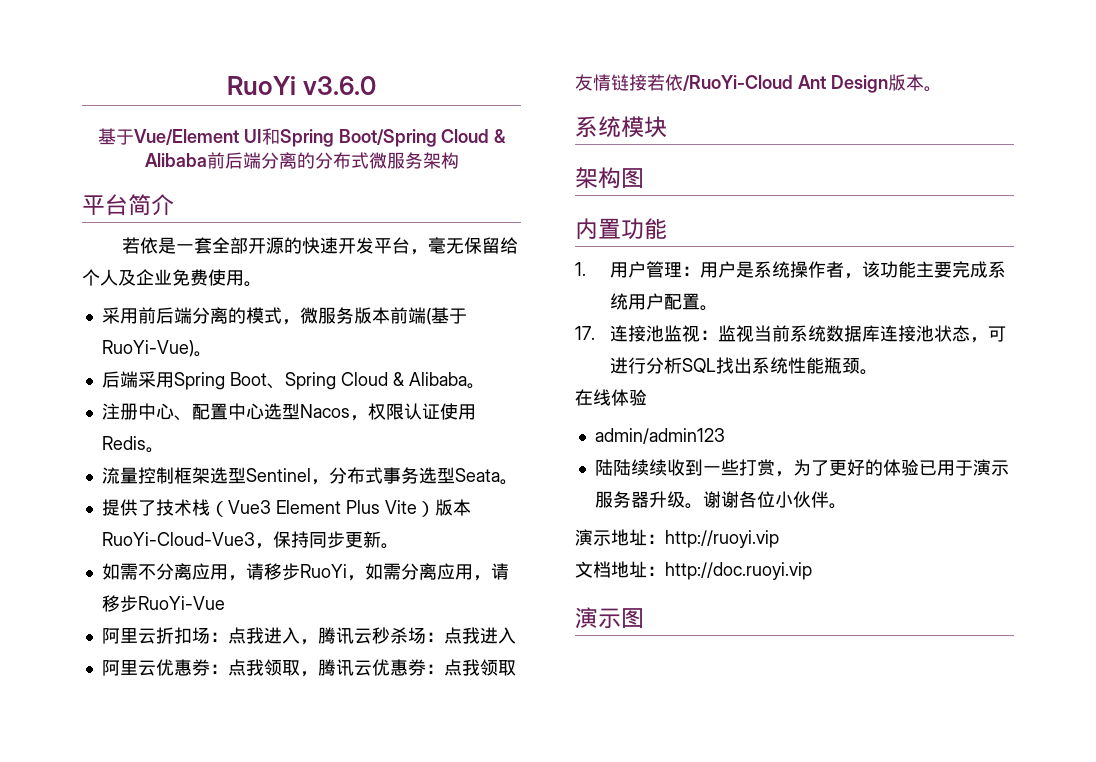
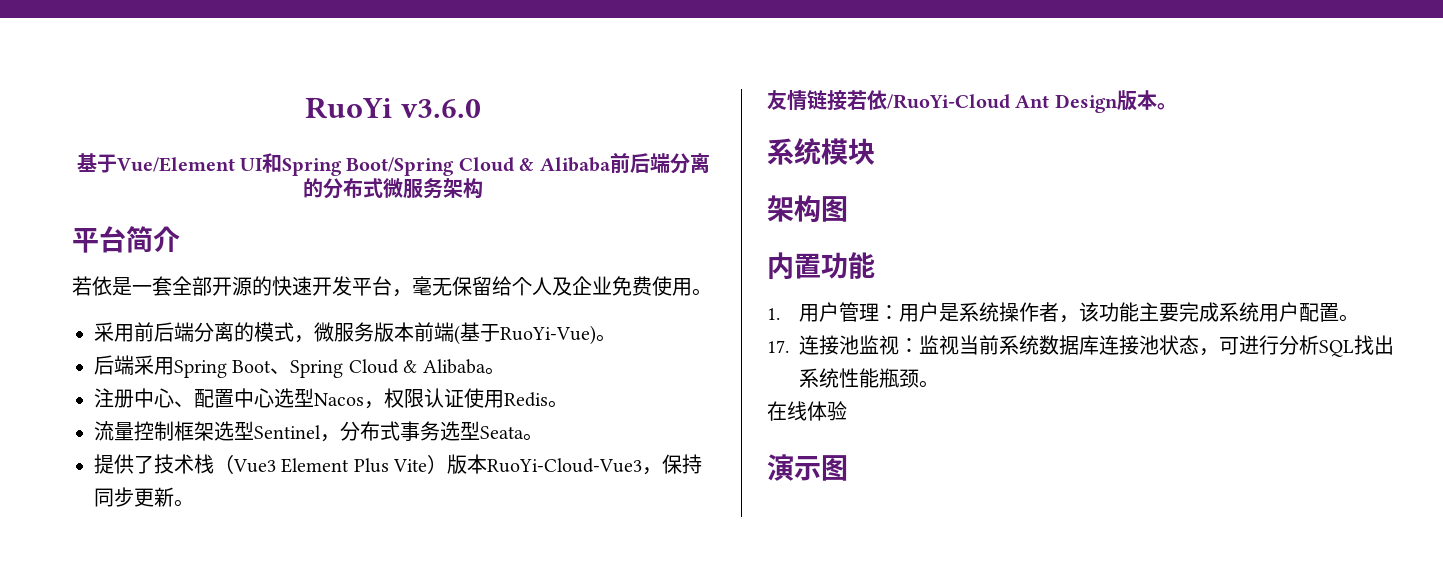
[101,563,509,581] [101,595,225,612] [101,627,516,645] [101,659,516,677] // 如需不分离应用，请移步RuoYi，如需分离应用，请移步RuoYi-Vue // 阿里云折扣场：点我进入，腾讯云秒杀场：点我进入 // 阿里云优惠券：点我领取，腾讯云优惠券：点我领取 -> (194, 503) none
[594,428,725,444] [594,459,1009,477] [594,491,847,509] [575,529,779,548] [575,561,812,580] // admin/admin123 // 陆陆续续收到一些打赏，为了更好的体验已用于演示服务器升级。谢谢各位小伙伴。 // 演示地址：http://ruoyi.vip // 文档地址：http://doc.ruoyi.vip -> (847, 411) none

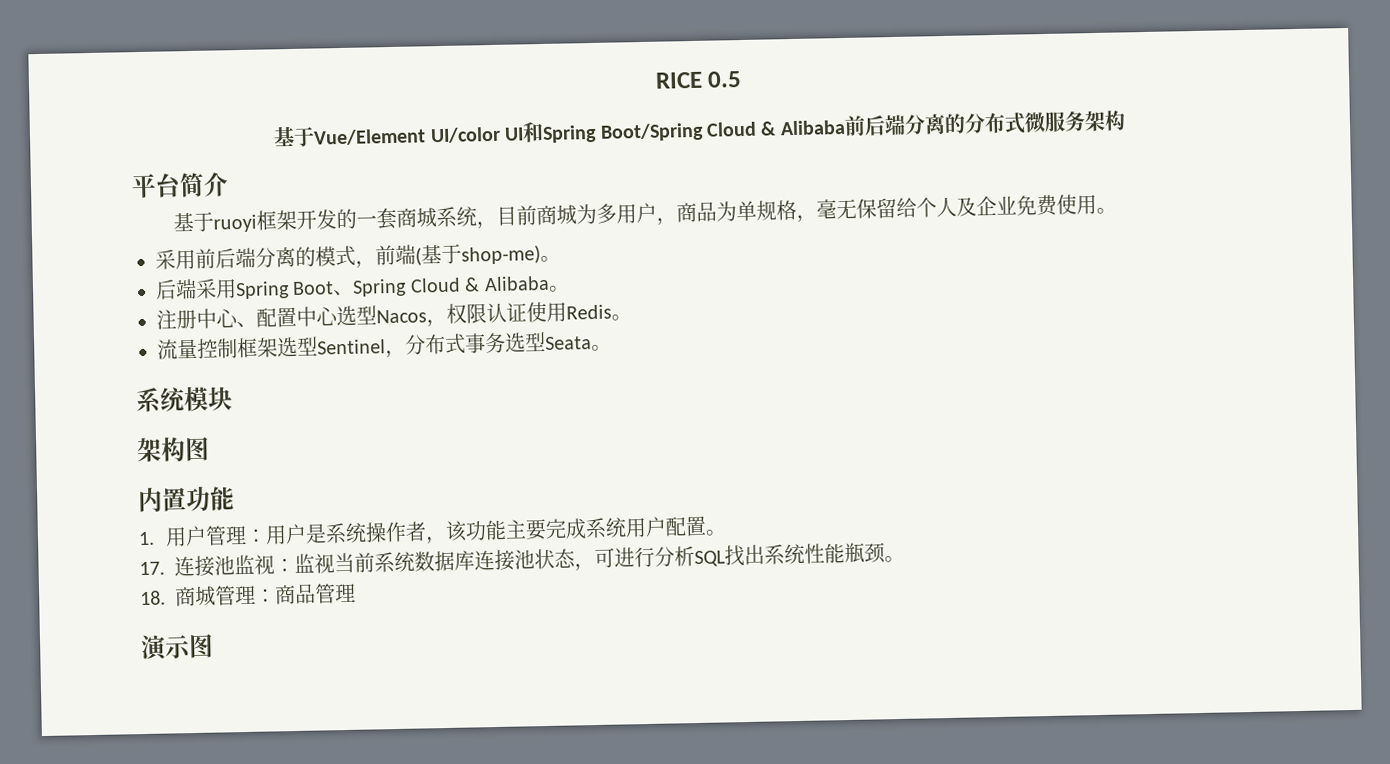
[305,97,481,119] RuoYi v3.6.0 -> [654,71,743,89] RICE 0.5
(235, 164) none -> [429,126,501,144] UI/color
[72,276,392,296] 若依是一套全部开源的快速开发平台 -> [173,199,798,233] 基于ruoyi框架开发的一套商城系统，目前商城为多用户，商品为单规格
[314,322,414,342] 微服务版本 -> (376, 264) none
[500,325,596,345] RuoYi-Vue) -> [461,245,541,265] shop-me)
[94,454,703,475] [94,487,194,507] [767,90,1177,113] // 提供了技术栈（Vue3 Element Plus Vite）版本RuoYi-Cloud-Vue3，保持同步更新。 // 友情链接若依/RuoYi-Cloud Ant Design版本。 -> (612, 348) none
[767,401,847,421] 在线体验 -> [140,583,356,607] 18.商城管理：商品管理

